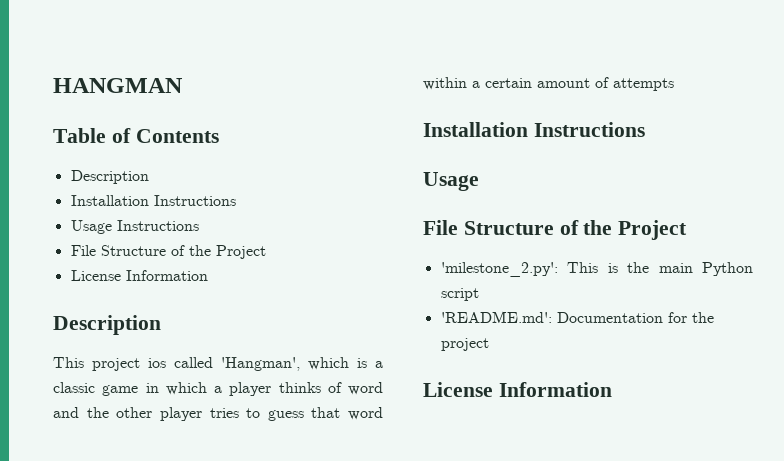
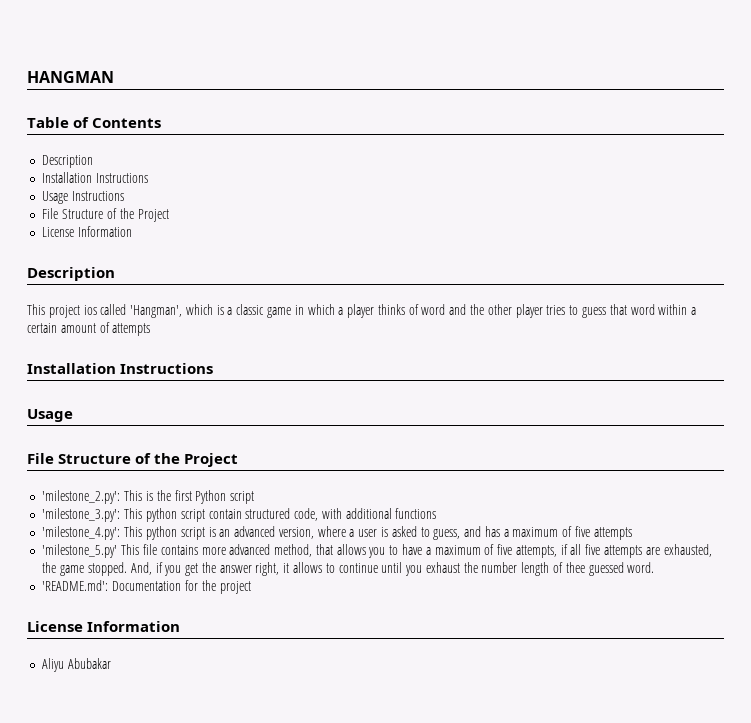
[658,263,693,273] main -> [174,490,192,501] first
(479, 294) none -> [42,508,437,522] [42,526,632,540] [42,544,712,558] [42,562,655,576] // 'milestone_3.py': This python script contain structured code, with additional functions // 'milestone_4.py': This python script is an advanced version, where a user is asked to guess, and has a maximum of five attempts // 'milestone_5.py' This file contains more advanced method, that allows you to have a maximum of five attempts, if all five attempts are exhausted, the game stopped. And, if you get the answer right, it allows to continue until you exhaust the number length of thee guessed word.
(612, 389) none -> [42,658,112,672] // Aliyu Abubakar

